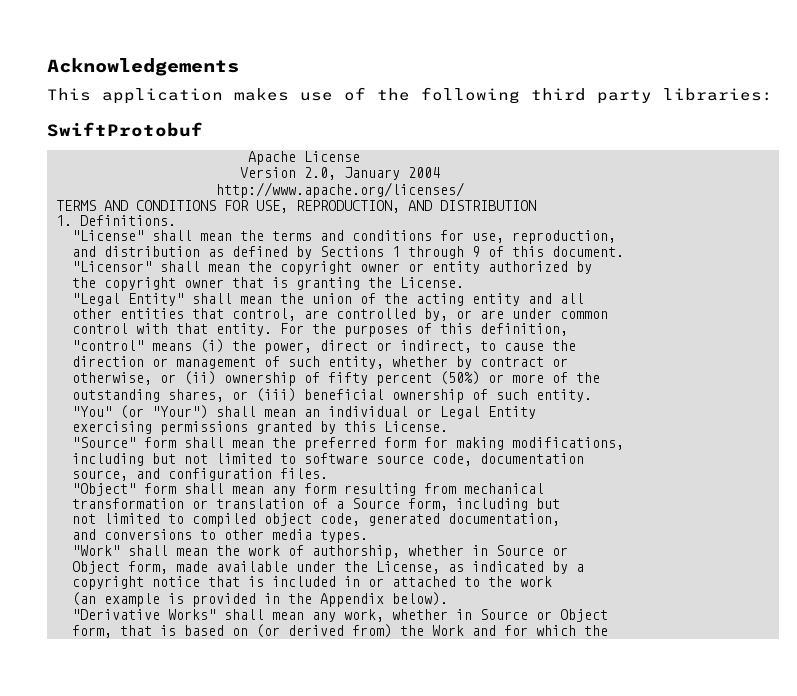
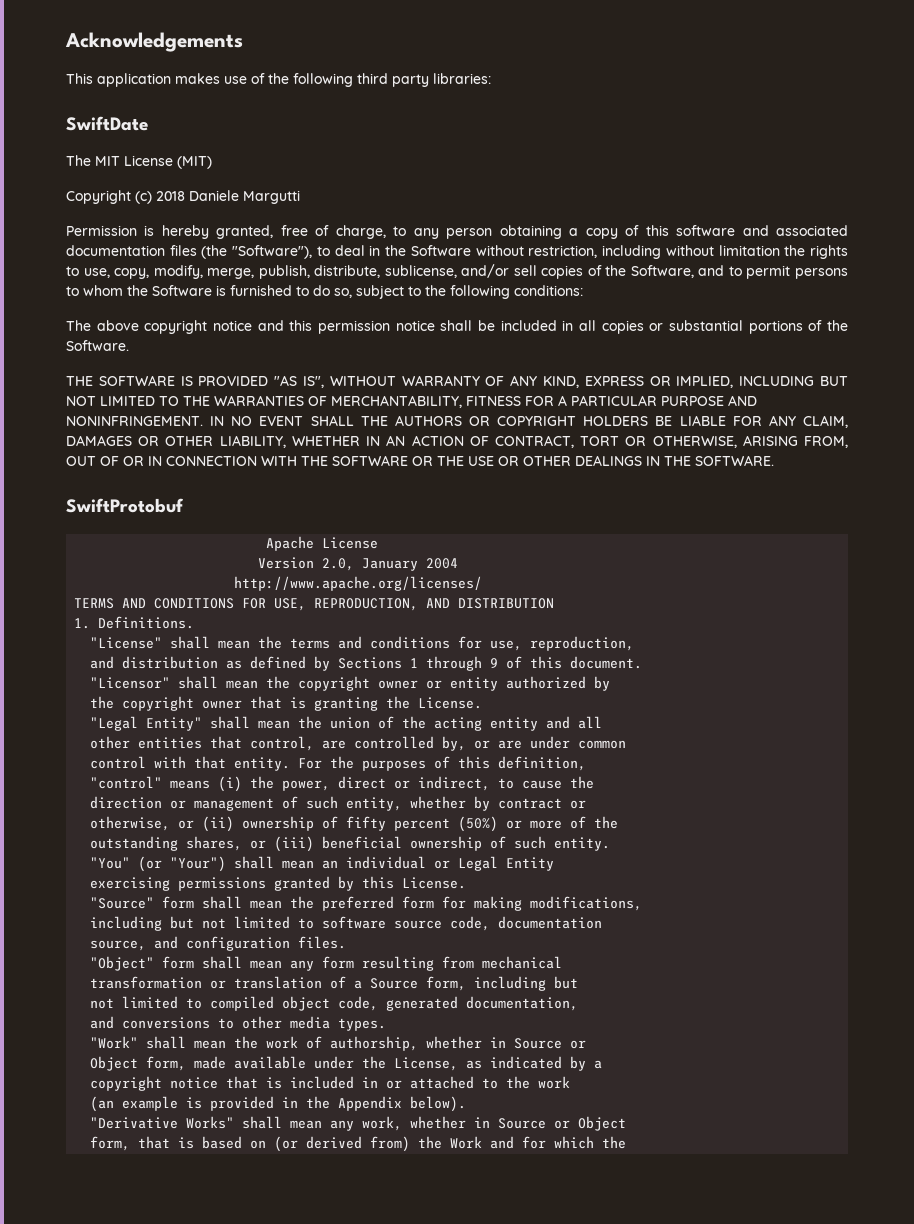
(773, 94) none -> [66,116,148,131] [66,155,212,169] [66,190,300,204] [66,225,849,239] [66,245,849,259] [66,264,848,279] [66,285,583,299] [66,320,848,334] [66,340,129,351] [66,375,848,388] [66,395,757,408] [66,415,848,428] [66,435,848,448] [66,455,774,466] // SwiftDate // The MIT License (MIT) // Copyright (c) 2018 Daniele Margutti // Permission is hereby granted, free of charge, to any person obtaining a copy of this software and associated documentation files (the "Software"), to deal in the Software without restriction, including without limitation the rights to use, copy, modify, merge, publish, distribute, sublicense, and/or sell copies of the Software, and to permit persons to whom the Software is furnished to do so, subject to the following conditions: // The above copyright notice and this permission notice shall be included in all copies or substantial portions of the Software. // THE SOFTWARE IS PROVIDED "AS IS", WITHOUT WARRANTY OF ANY KIND, EXPRESS OR IMPLIED, INCLUDING BUT NOT LIMITED TO THE WARRANTIES OF MERCHANTABILITY, FITNESS FOR A PARTICULAR PURPOSE AND NONINFRINGEMENT. IN NO EVENT SHALL THE AUTHORS OR COPYRIGHT HOLDERS BE LIABLE FOR ANY CLAIM, DAMAGES OR OTHER LIABILITY, WHETHER IN AN ACTION OF CONTRACT, TORT OR OTHERWISE, ARISING FROM, OUT OF OR IN CONNECTION WITH THE SOFTWARE OR THE USE OR OTHER DEALINGS IN THE SOFTWARE.

